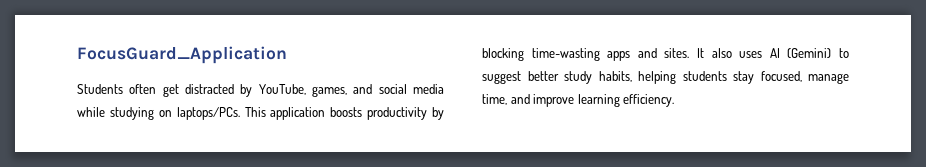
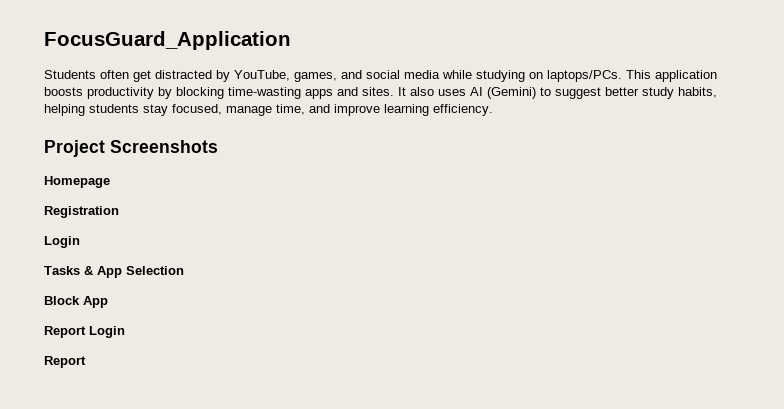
(675, 100) none -> [44,140,218,157] [44,176,110,188] [44,206,119,218] [44,236,80,248] [44,266,184,278] [44,296,108,308] [44,326,125,338] [44,356,86,368] // Project Screenshots // Homepage // Registration // Login // Tasks & App Selection // Block App // Report Login // Report

